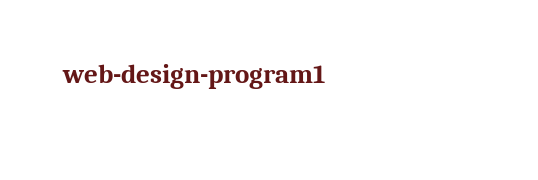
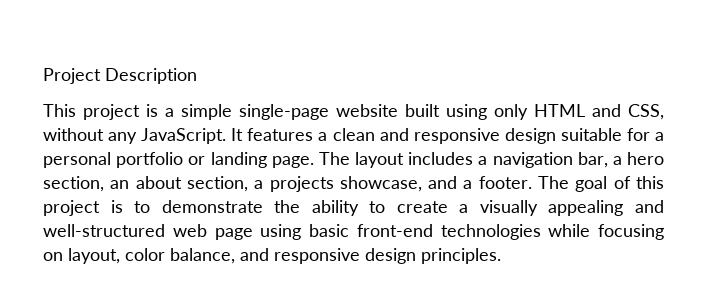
[62,64,325,89] web-design-program1 -> [43,68,197,84] [43,104,664,120] [43,128,665,144] [43,152,664,168] [43,176,664,192] [43,200,664,216] [43,224,664,240] [43,248,501,264] Project Description // This project is a simple single-page website built using only HTML and CSS, without any JavaScript. It features a clean and responsive design suitable for a personal portfolio or landing page. The layout includes a navigation bar, a hero section, an about section, a projects showcase, and a footer. The goal of this project is to demonstrate the ability to create a visually appealing and well-structured web page using basic front-end technologies while focusing on layout, color balance, and responsive design principles.

